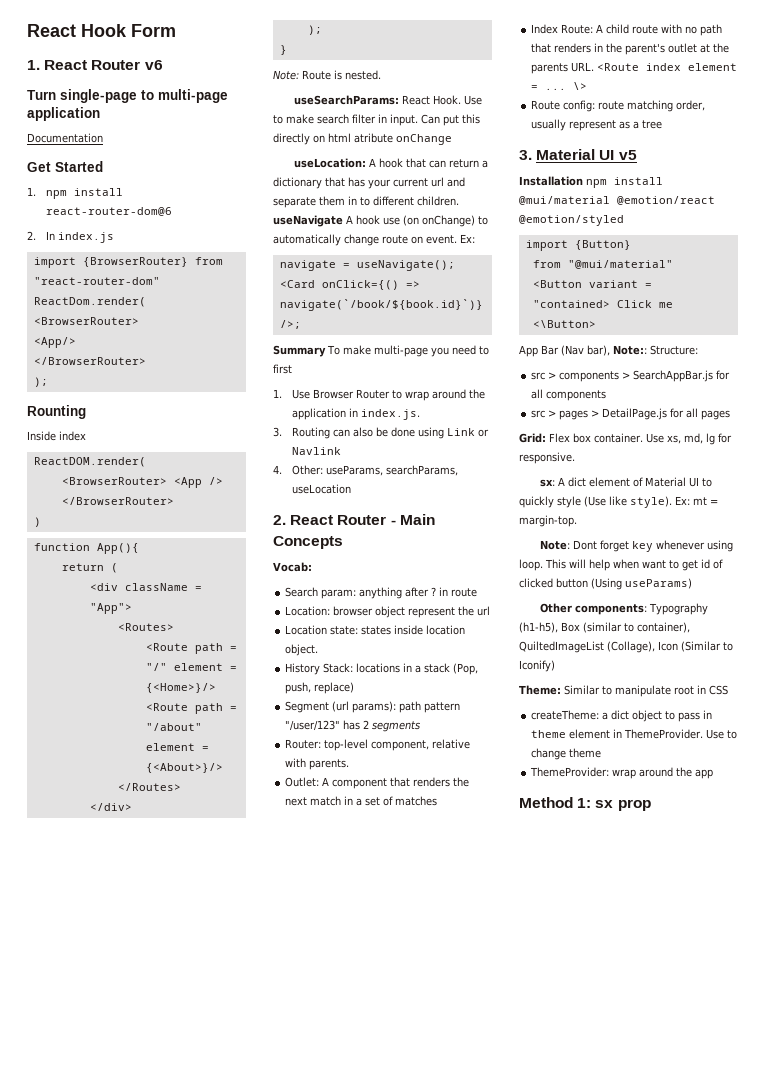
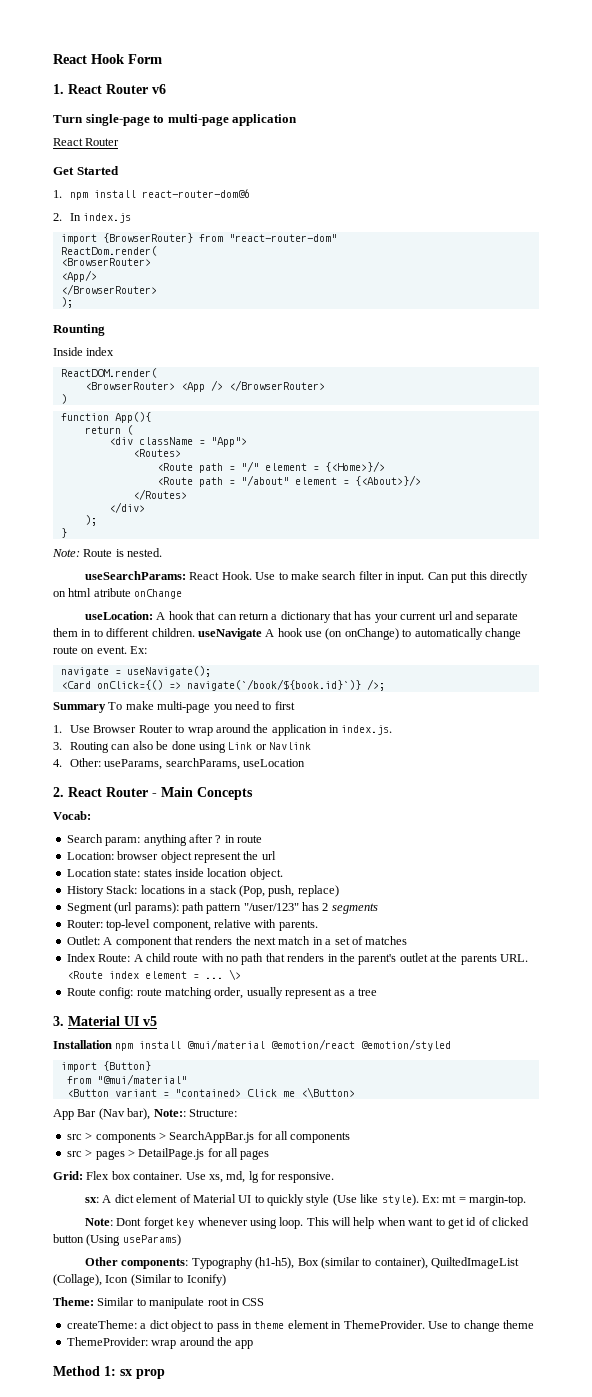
[27,133,103,143] Documentation -> [53,138,120,146] React Router

